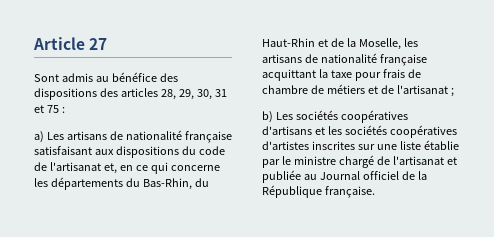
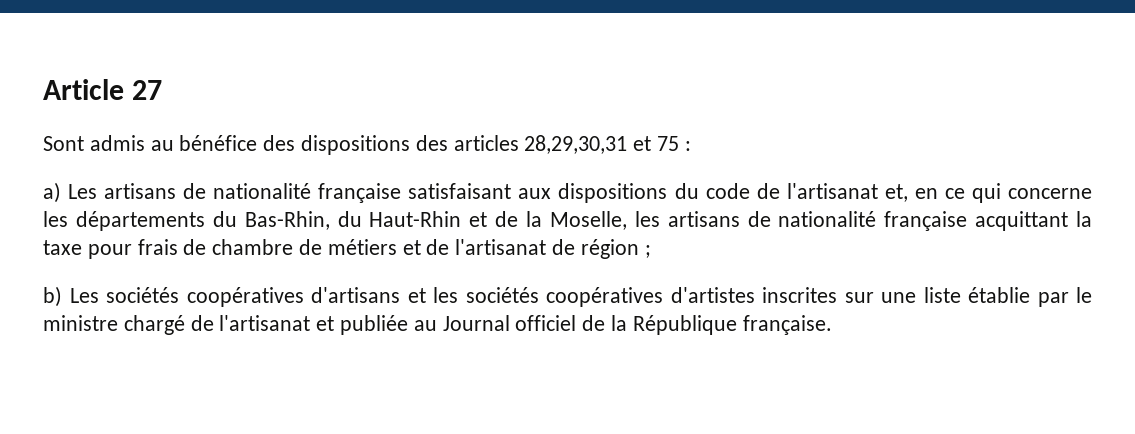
[160,89,227,100] 28, 29, 30, 31 -> [524,135,628,154] 28,29,30,31
(448, 89) none -> [552,239,639,259] de région

